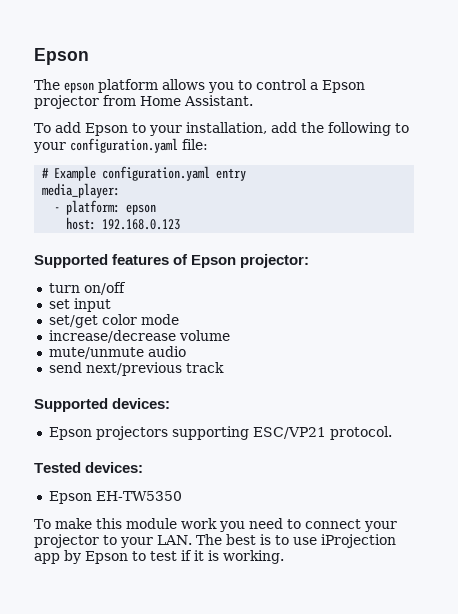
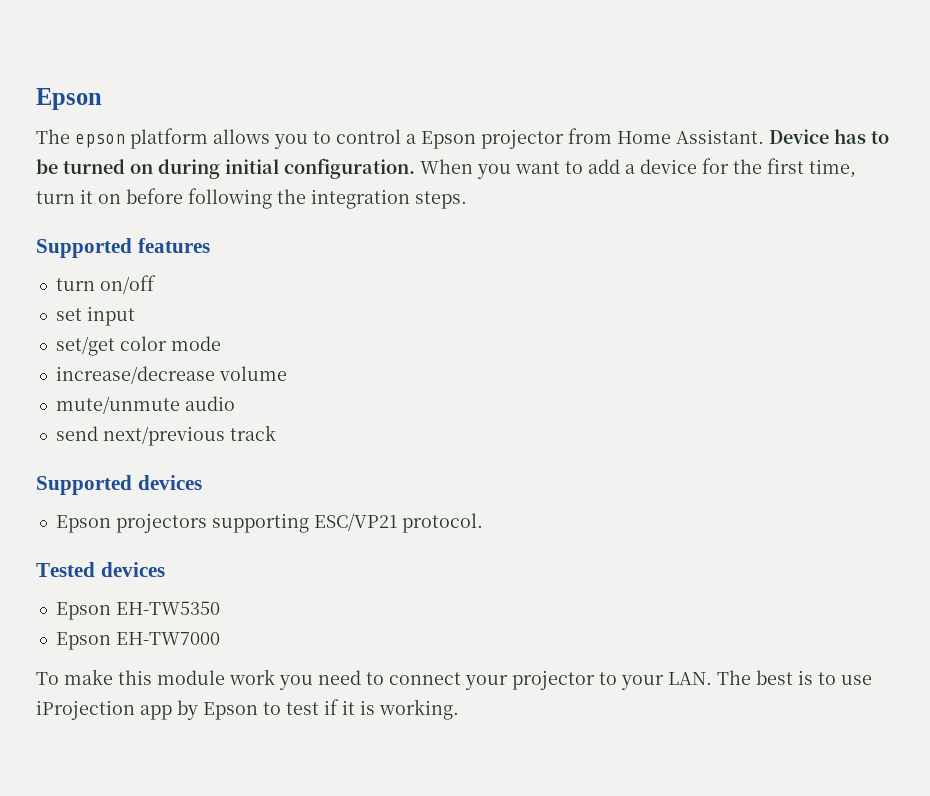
[34,122,409,136] [33,138,208,153] [42,166,247,181] [42,183,121,198] [54,200,157,215] [66,217,181,230] // To add Epson to your installation, add the following to your configuration.yaml file: // # Example configuration.yaml entry // media_player: // - platform: epson // host: 192.168.0.123 -> [769,129,889,144] [36,158,856,179] [36,188,467,209] Device has to be turned on during initial configuration. When you want to add a device for the first time, turn it on before following the integration steps.
[173,254,310,268] of Epson projector: -> (210, 245) none
[112,398,171,409] devices: -> [137,475,202,490] devices
[85,462,144,473] devices: -> [100,562,165,577] devices
(182, 496) none -> [55,632,220,650] // Epson EH-TW7000

